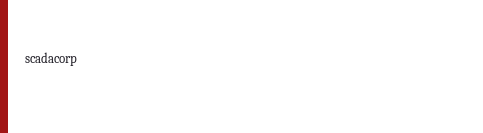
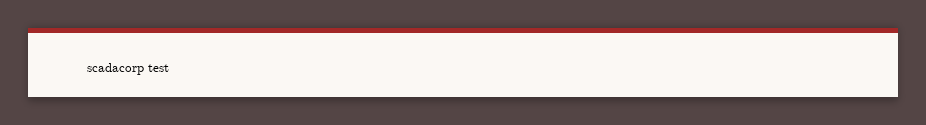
(77, 59) none -> [148,64,169,72] test

